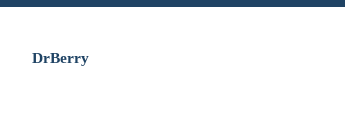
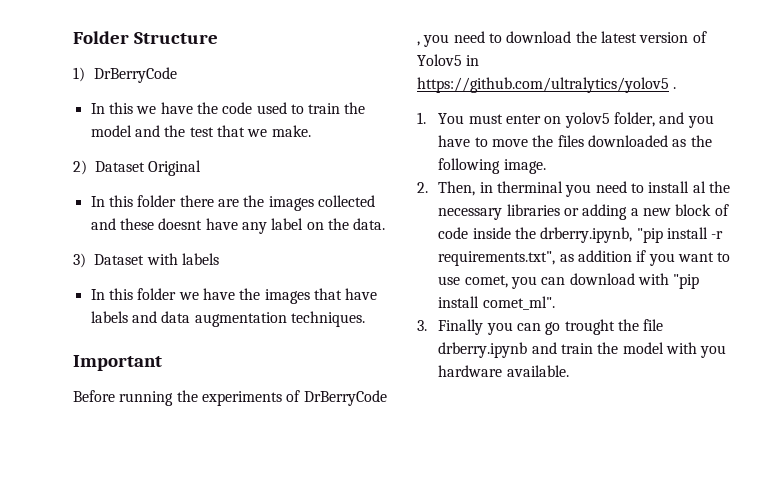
[32,53,89,66] DrBerry -> [73,31,218,44] [73,67,178,83] [90,102,366,114] [90,125,311,137] [73,160,202,176] [90,195,375,211] [90,218,386,234] [73,253,219,268] [90,288,378,304] [90,311,365,327] [73,355,162,371] [73,390,387,406] [417,31,707,47] [417,54,480,66] [417,77,677,93] [417,112,714,128] [438,135,712,147] [438,158,546,174] [417,181,730,197] [438,204,729,220] [438,227,724,243] [438,250,731,266] [438,273,700,289] [438,296,555,310] [417,319,664,335] [438,342,727,358] [438,365,569,377] Folder Structure // 1) DrBerryCode // In this we have the code used to train the model and the test that we make. // 2) Dataset Original // In this folder there are the images collected and these doesnt have any label on the data. // 3) Dataset with labels // In this folder we have the images that have labels and data augmentation techniques. // Important // Before running the experiments of DrBerryCode , you need to download the latest version of Yolov5 in https://github.com/ultralytics/yolov5 . // 1. You must enter on yolov5 folder, and you have to move the files downloaded as the following image. // 2. Then, in therminal you need to install al the necessary libraries or adding a new block of code inside the drberry.ipynb, "pip install -r requirements.txt", as addition if you want to use comet, you can download with "pip install comet_ml". // 3. Finally you can go trought the file drberry.ipynb and train the model with you hardware available.

